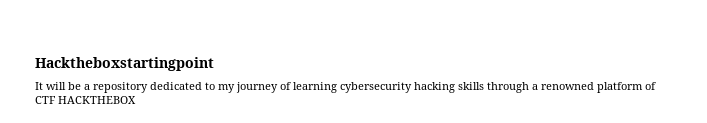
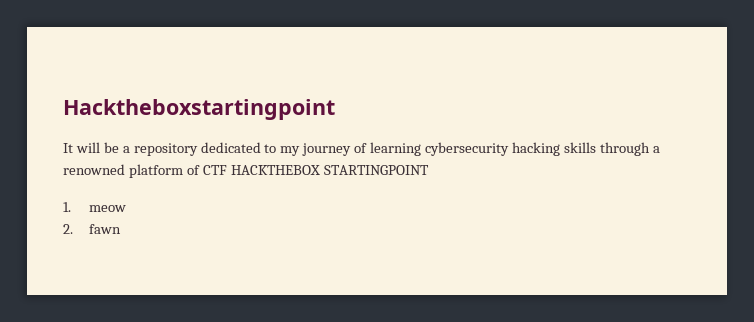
(136, 100) none -> [323,165,429,175] [63,202,126,212] [63,224,121,234] STARTINGPOINT // 1. meow // 2. fawn

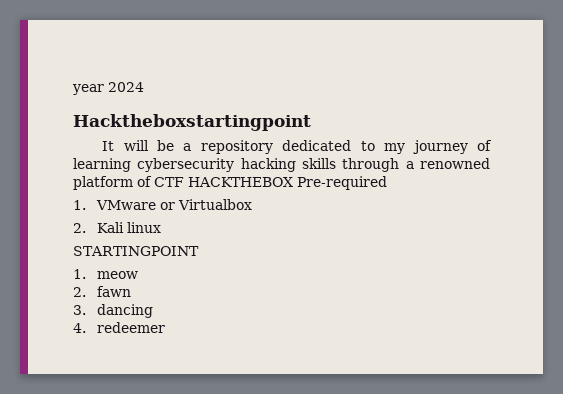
(63, 109) none -> [72,82,144,95] year 2024 //
(320, 170) none -> [297,176,387,190] [73,199,253,210] [73,222,162,233] Pre-required // 1. VMware or Virtualbox // 2. Kali linux //
(121, 229) none -> [73,304,154,318] [73,322,166,333] // 3. dancing // 4. redeemer

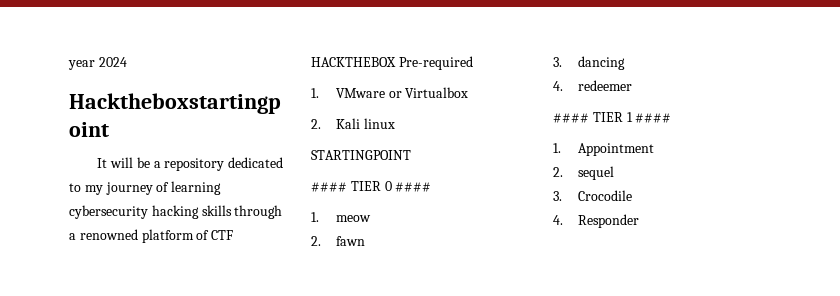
(199, 251) none -> [311,181,432,192] // #### TIER 0 ####
(166, 327) none -> [553,112,672,123] [553,143,654,156] [553,166,614,180] [553,190,632,201] [553,214,639,228] // #### TIER 1 #### // 1. Appointment // 2. sequel // 3. Crocodile // 4. Responder

